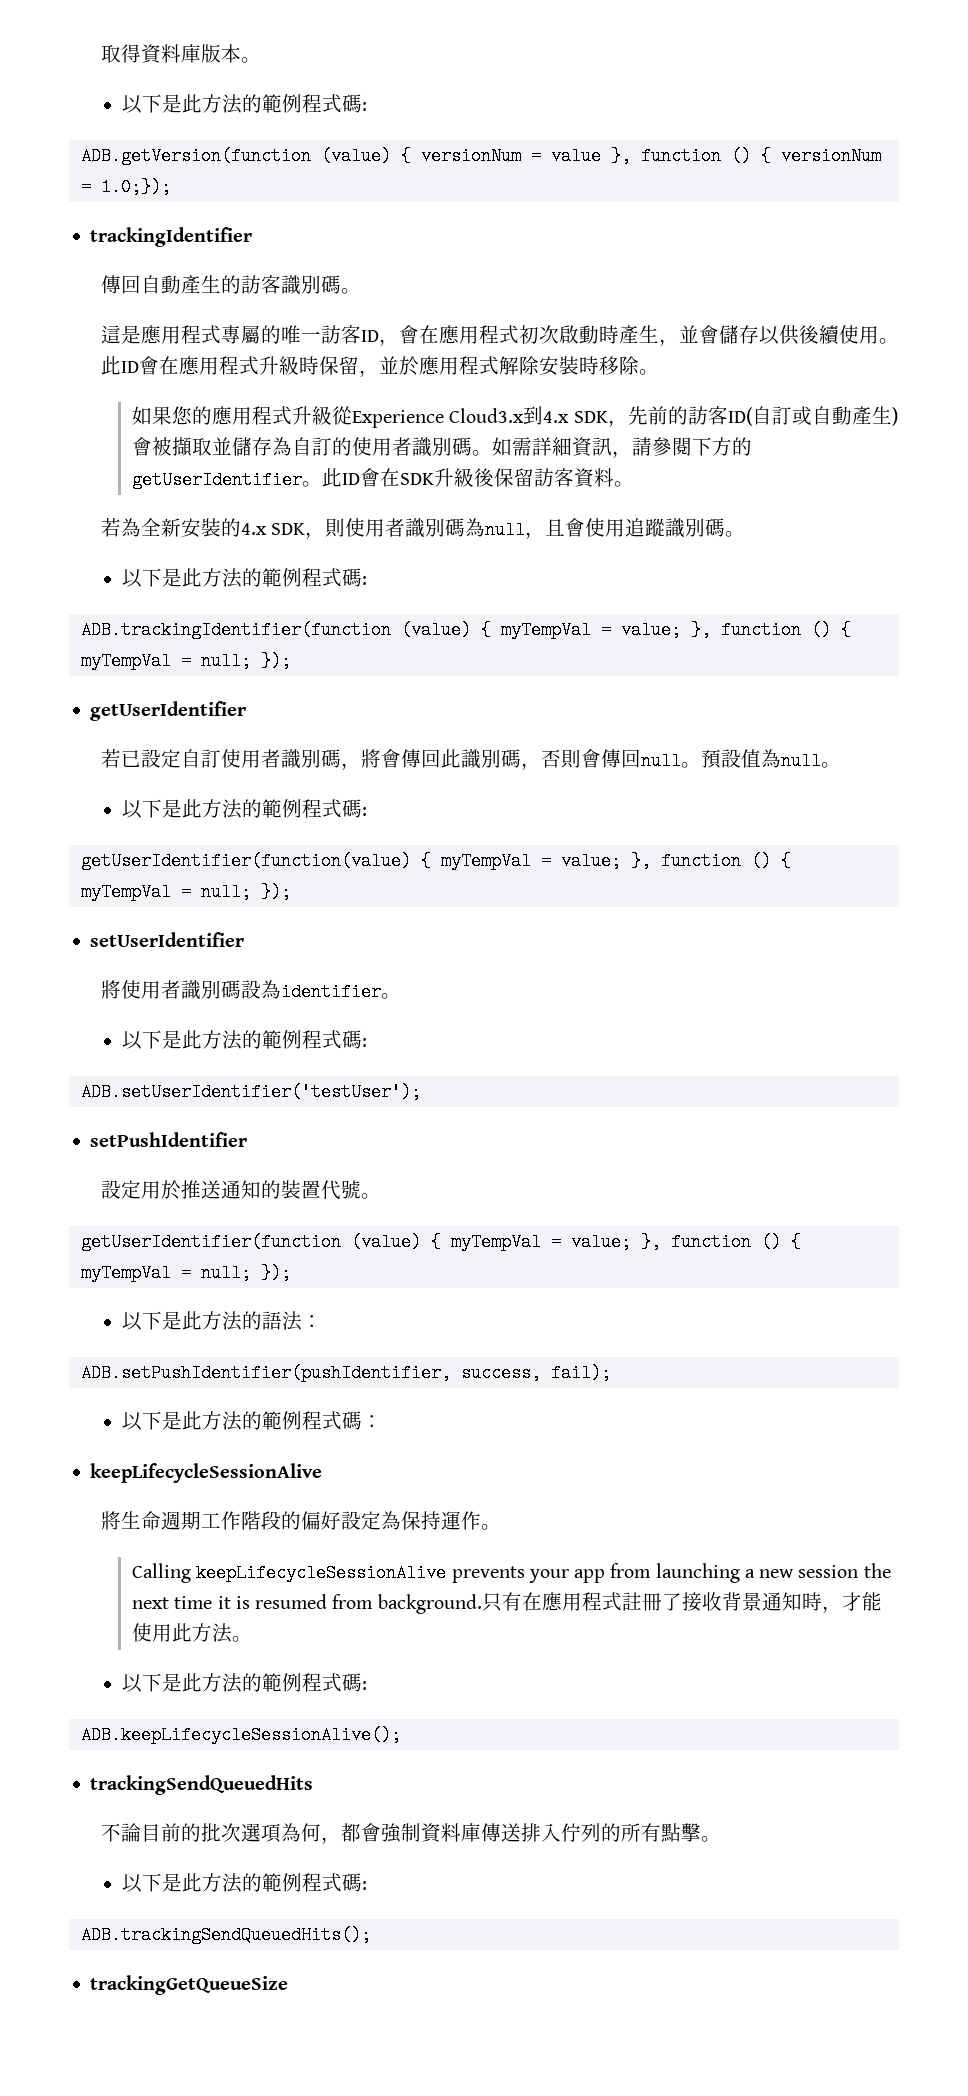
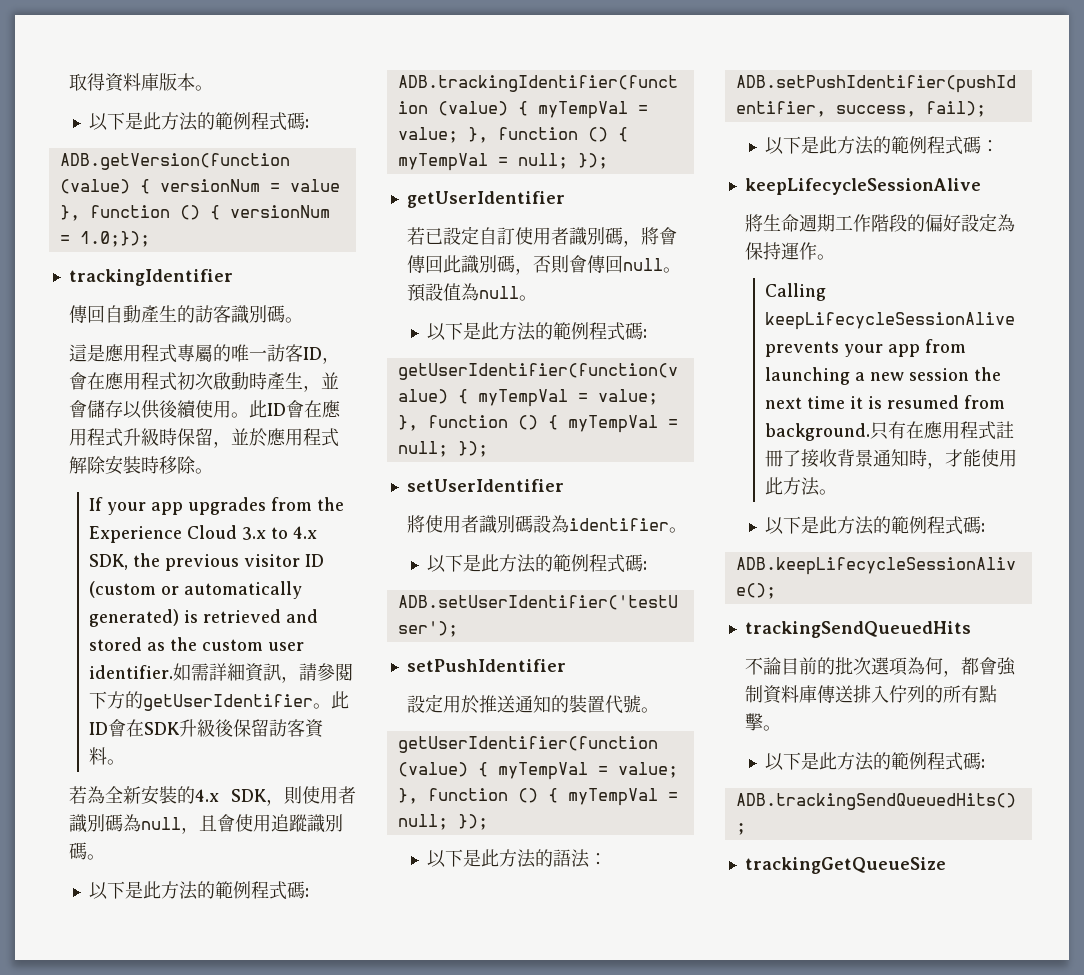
[132,406,898,428] [132,437,493,457] 如果您的應用程式升級從Experience Cloud3.x到4.x SDK，先前的訪客ID(自訂或自動產生)會被擷取並儲存為自訂的使用者識別碼。 -> [89,497,345,515] [89,525,318,543] [89,553,325,571] [89,581,303,599] [89,609,319,627] [89,637,305,651] [89,665,174,679] If your app upgrades from the Experience Cloud 3.x to 4.x SDK, the previous visitor ID (custom or automatically generated) is retrieved and stored as the custom user identifier.

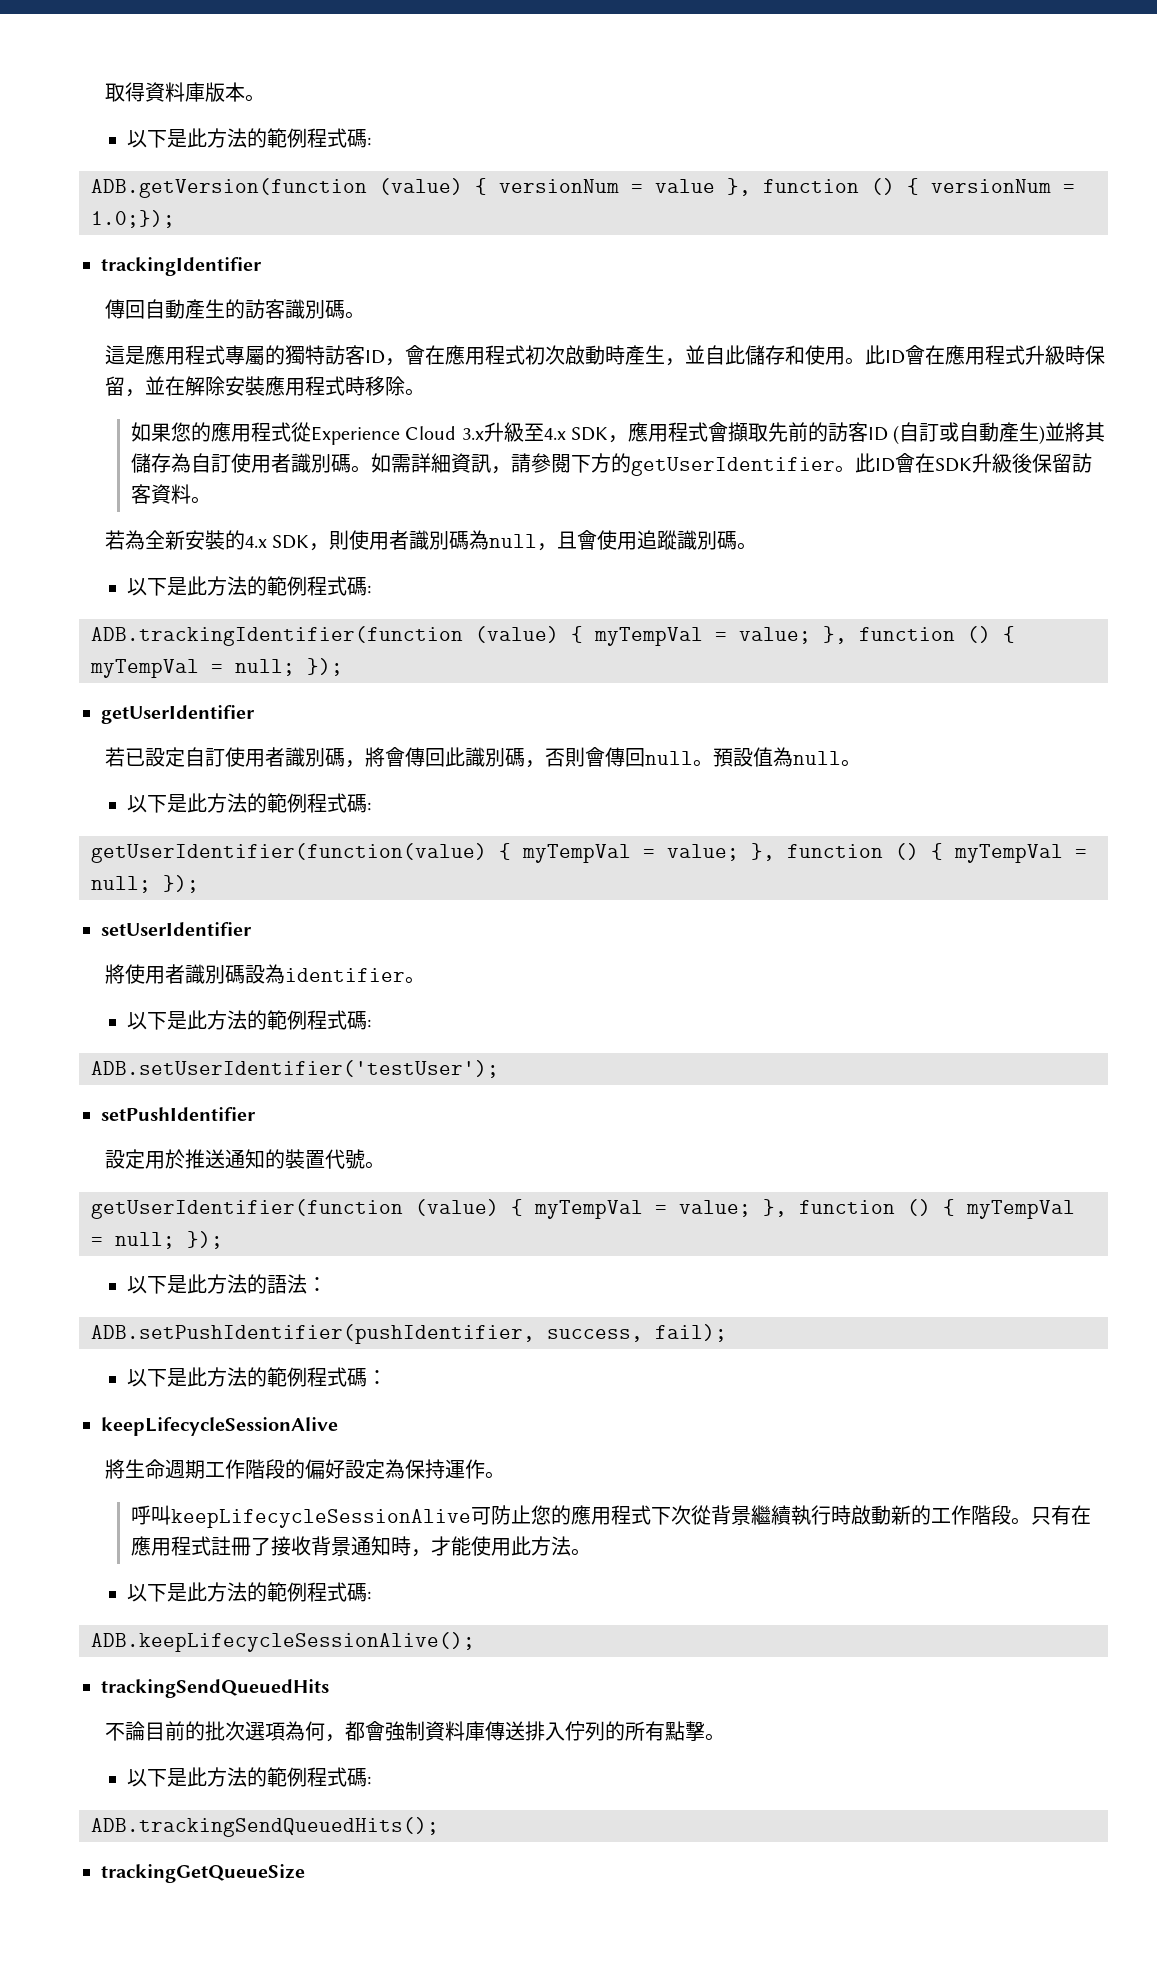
[231,344,268,362] 唯一 -> [284,345,325,365] 獨特
[69,400,198,419] 會儲存以供後續 -> [704,345,805,365] 自此儲存和
[249,428,340,447] [69,455,214,475] [89,497,345,515] [89,525,318,543] [89,553,325,571] [89,581,303,599] [89,609,319,627] [89,637,305,651] [89,665,174,679] 於應用程式解除安裝時移除。 // If your app upgrades from the Experience Cloud 3.x to 4.x SDK, the previous visitor ID (custom or automatically generated) is retrieved and stored as the custom user identifier. -> [164,376,425,396] [130,422,1106,445] [130,453,371,473] 在解除安裝應用程式時移除。 // 如果您的應用程式從Experience Cloud 3.x升級至4.x SDK，應用程式會擷取先前的訪客ID (自訂或自動產生)並將其儲存為自訂使用者識別碼。
[765,283,827,301] [765,312,1016,330] [765,339,967,357] [765,367,1002,385] [765,395,1006,409] [765,423,871,441] Calling keepLifecycleSessionAlive prevents your app from launching a new session the next time it is resumed from background. -> [130,1505,1031,1528] 呼叫keepLifecycleSessionAlive可防止您的應用程式下次從背景繼續執行時啟動新的工作階段。

